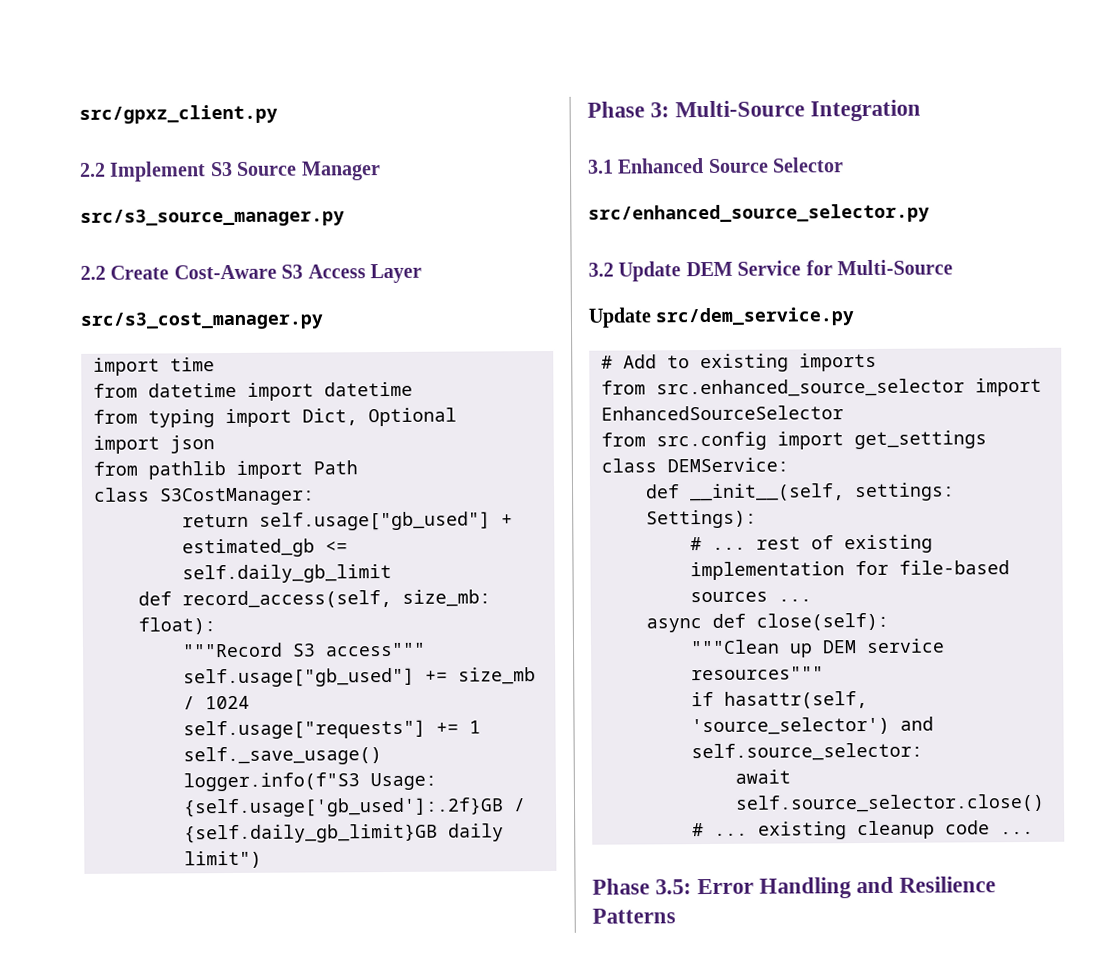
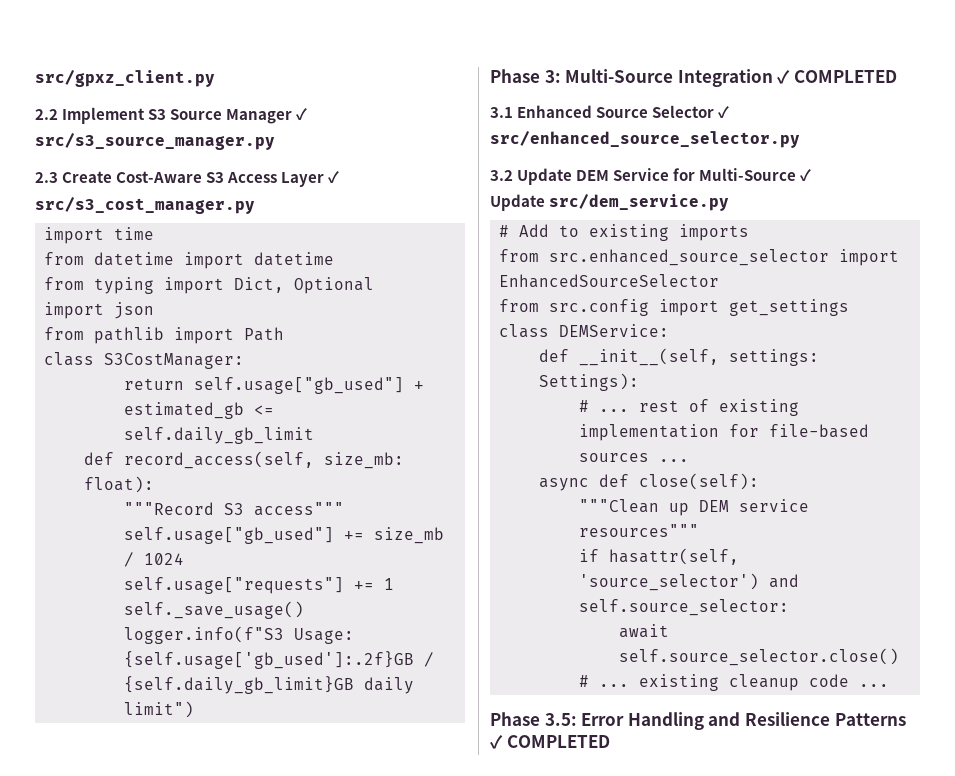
(381, 171) none -> [296,108,308,121] ✓
[80,265,106,280] 2.2 -> [35,172,58,183] 2.3
(422, 273) none -> [328,171,340,184] ✓
(922, 110) none -> [777,70,897,84] ✓ COMPLETED
(845, 165) none -> [718,106,730,119] ✓
(953, 267) none -> [800,169,812,182] ✓
(676, 916) none -> [490,735,610,749] ✓ COMPLETED

